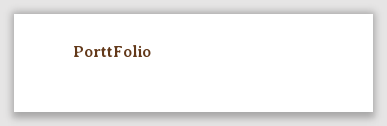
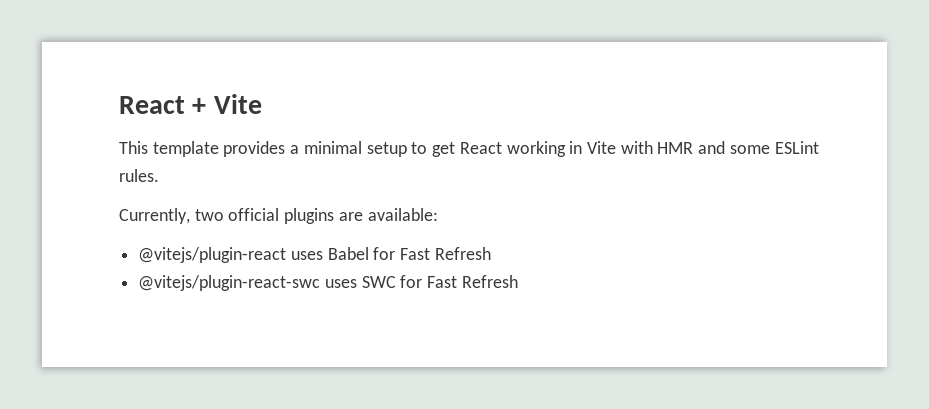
[73,45,151,57] PorttFolio -> [119,94,262,114] [119,141,819,157] [119,169,159,182] [119,208,438,224] [138,247,491,263] [138,275,518,291] React + Vite // This template provides a minimal setup to get React working in Vite with HMR and some ESLint rules. // Currently, two official plugins are available: // @vitejs/plugin-react uses Babel for Fast Refresh // @vitejs/plugin-react-swc uses SWC for Fast Refresh

